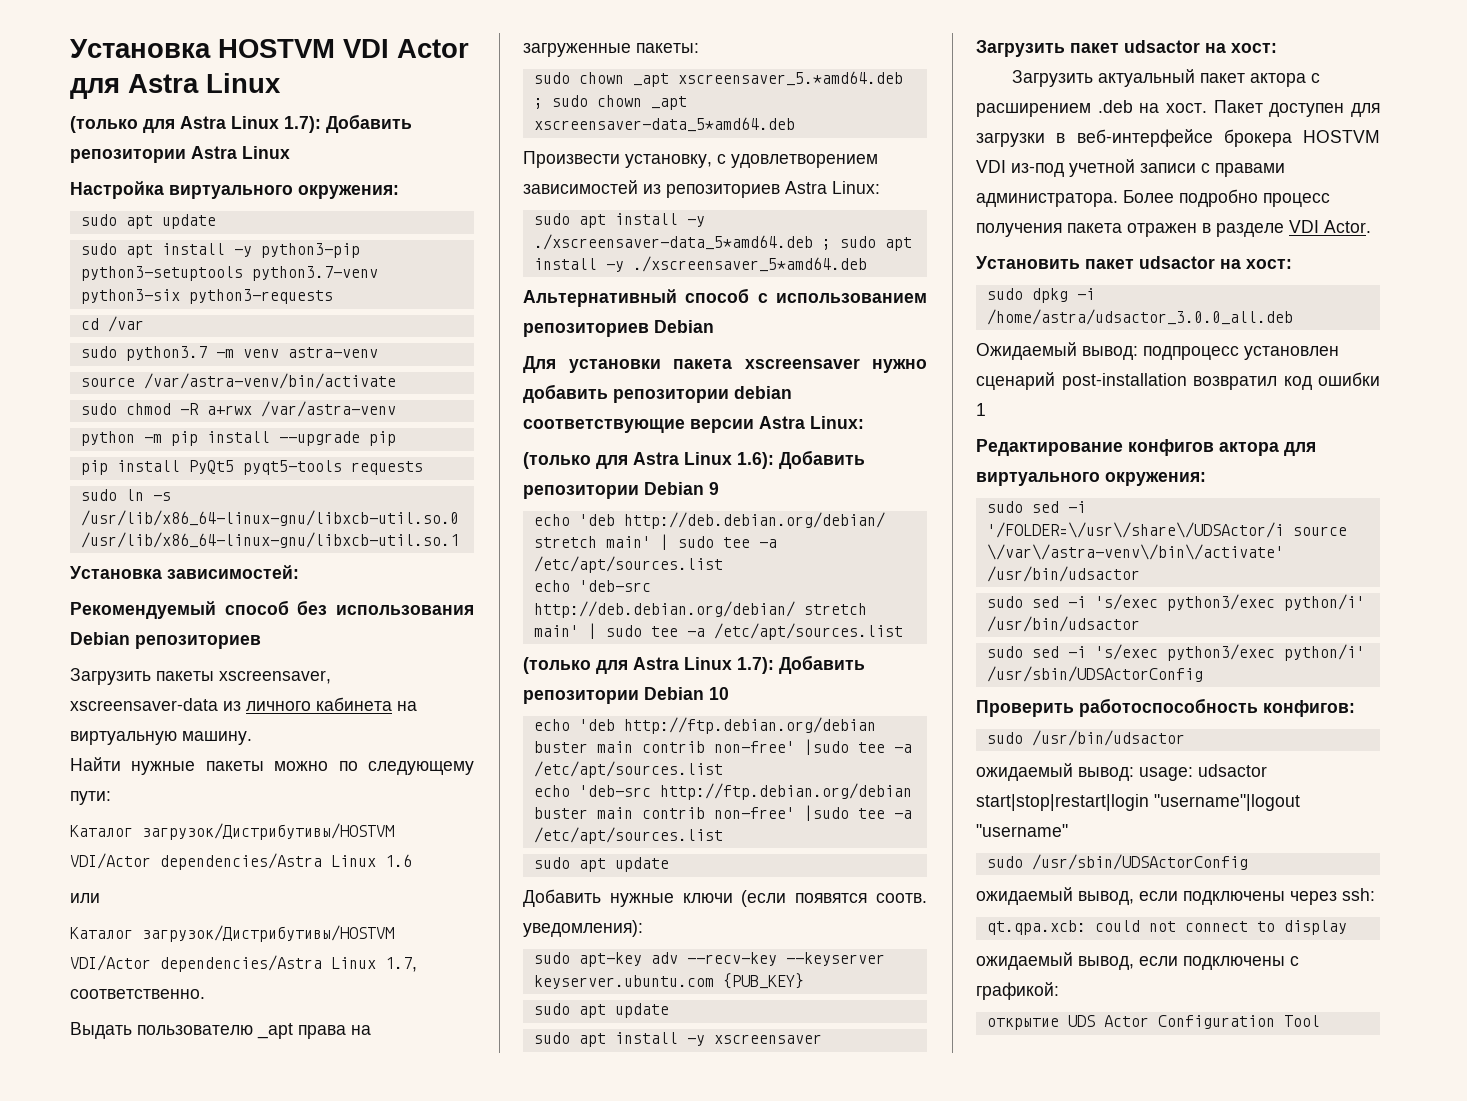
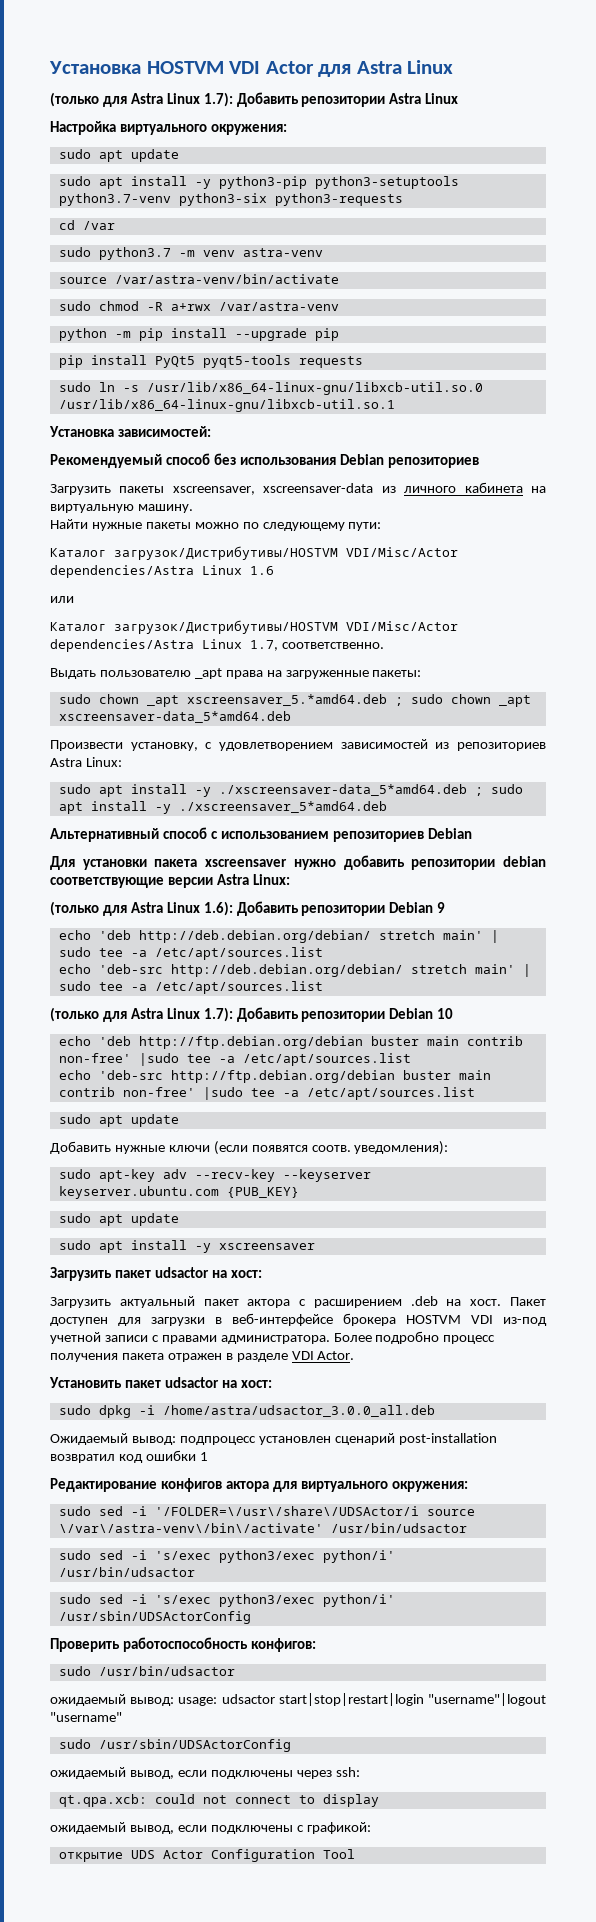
[70,853,151,869] VDI/Actor -> [346,547,458,557] VDI/Misc/Actor
[70,955,151,971] VDI/Actor -> [346,621,458,631] VDI/Misc/Actor

